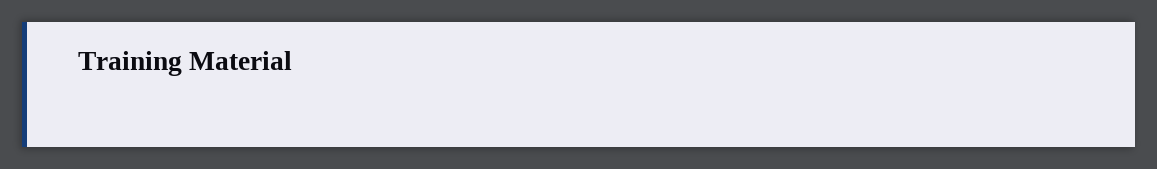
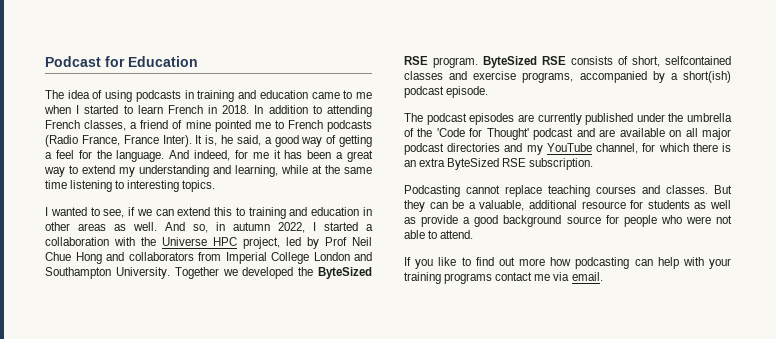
[78,51,293,76] Training Material -> [45,56,198,67] [45,90,372,102] [44,105,372,117] [45,120,372,132] [45,135,372,147] [45,150,374,162] [44,165,372,177] [45,180,216,192] [45,207,372,219] [45,222,373,233] [45,237,372,249] [45,252,372,264] [45,267,372,279] [404,56,731,68] [404,71,731,83] [404,86,489,98] [404,113,732,125] [404,128,731,140] [404,143,731,155] [404,158,594,170] [404,185,732,197] [404,200,731,212] [404,215,732,227] [404,230,474,239] [404,257,731,269] [404,272,603,284] Podcast for Education // The idea of using podcasts in training and education came to me when I started to learn French in 2018. In addition to attending French classes, a friend of mine pointed me to French podcasts (Radio France, France Inter). It is, he said, a good way of getting a feel for the language. And indeed, for me it has been a great way to extend my understanding and learning, while at the same time listening to interesting topics. // I wanted to see, if we can extend this to training and education in other areas as well. And so, in autumn 2022, I started a collaboration with the Universe HPC project, led by Prof Neil Chue Hong and collaborators from Imperial College London and Southampton University. Together we developed the ByteSized RSE program. ByteSized RSE consists of short, selfcontained classes and exercise programs, accompanied by a short(ish) podcast episode. // The podcast episodes are currently published under the umbrella of the 'Code for Thought' podcast and are available on all major podcast directories and my YouTube channel, for which there is an extra ByteSized RSE subscription. // Podcasting cannot replace teaching courses and classes. But they can be a valuable, additional resource for students as well as provide a good background source for people who were not able to attend. // If you like to find out more how podcasting can help with your training programs contact me via email.

